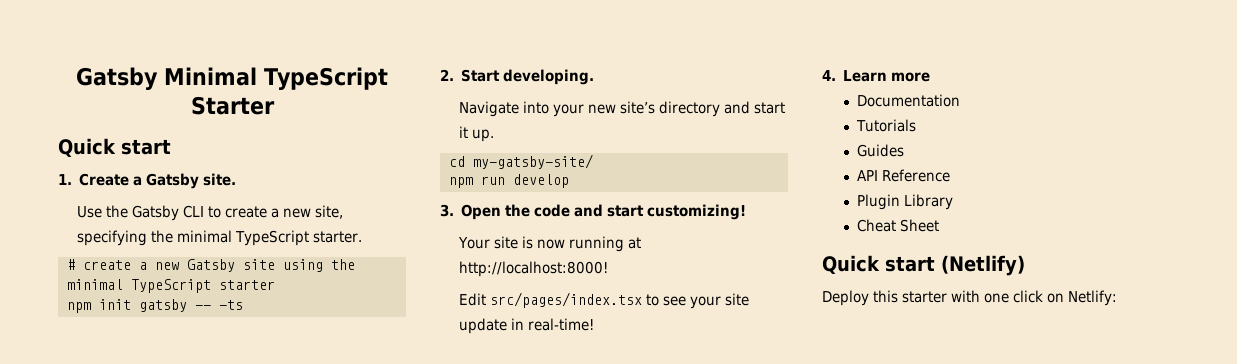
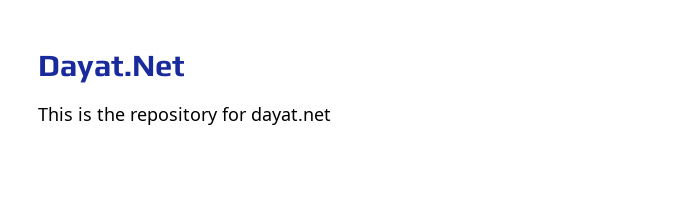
[75,67,389,90] [190,96,275,115] [58,138,171,157] [58,173,237,189] [77,205,344,221] [77,230,363,246] [66,259,355,272] [66,279,275,293] [66,299,243,313] [440,69,595,85] [459,101,786,117] [459,126,495,142] [448,154,593,169] [448,174,569,188] [440,204,747,220] [458,236,642,252] [459,261,609,277] [459,292,750,309] [459,318,595,334] [822,70,931,82] [856,94,960,107] [855,119,916,132] [856,144,904,157] [856,169,950,182] [856,194,953,210] [856,219,939,232] [822,255,1025,276] [822,290,1117,306] Gatsby Minimal TypeScript Starter // Quick start // 1. Create a Gatsby site. // Use the Gatsby CLI to create a new site, specifying the minimal TypeScript starter. // # create a new Gatsby site using the minimal TypeScript starter // npm init gatsby -- -ts // 2. Start developing. // Navigate into your new site’s directory and start it up. // cd my-gatsby-site/ // npm run develop // 3. Open the code and start customizing! // Your site is now running at http://localhost:8000! // Edit src/pages/index.tsx to see your site update in real-time! // 4. Learn more // Documentation // Tutorials // Guides // API Reference // Plugin Library // Cheat Sheet // Quick start (Netlify) // Deploy this starter with one click on Netlify: -> [38,55,185,83] [38,107,331,125] Dayat.Net // This is the repository for dayat.net

